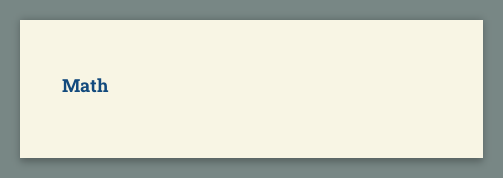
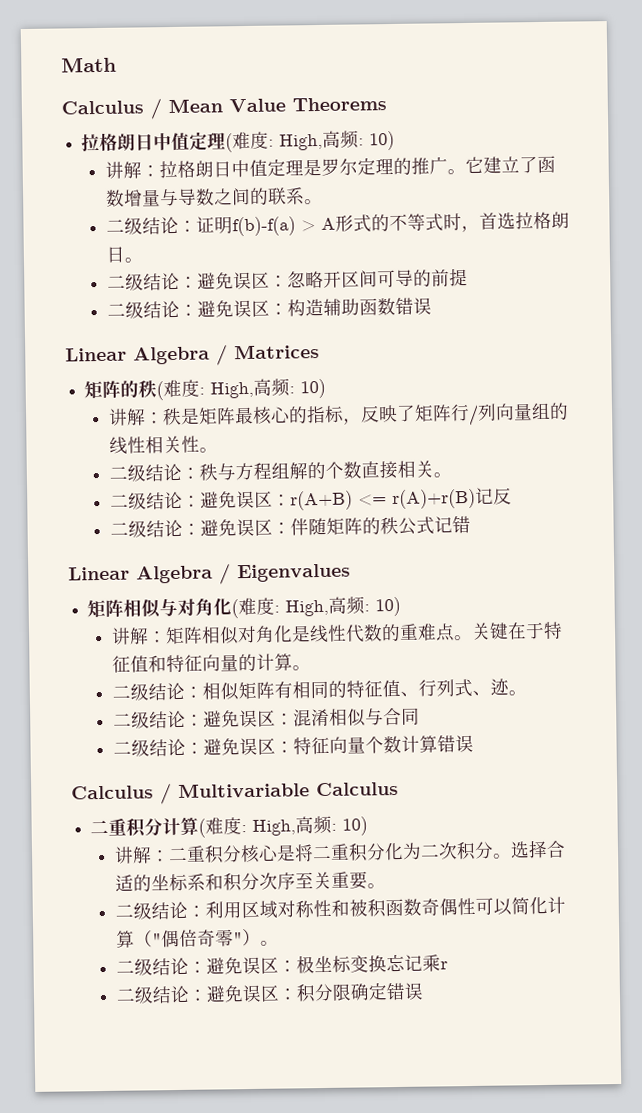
(109, 85) none -> [61,97,387,120] [81,130,396,153] [104,155,556,179] [104,187,323,207] [105,211,570,237] [105,246,143,263] [106,267,468,291] [106,297,432,319] [65,344,320,366] [84,378,327,401] [107,402,569,426] [108,435,218,455] [108,460,452,482] [109,487,512,511] [109,515,471,538] [68,563,351,585] [87,596,402,619] [110,621,563,645] [111,653,311,674] [111,678,527,701] [112,707,420,729] [112,734,474,757] [71,781,399,805] [90,815,369,838] [113,839,566,864] [114,871,386,892] [114,896,566,920] [115,928,279,948] [115,953,448,976] [115,982,424,1004] // Calculus / Mean Value Theorems // 拉格朗日中值定理(难度: High,高频: 10) // 讲解：拉格朗日中值定理是罗尔定理的推广。它建立了函数增量与导数之间的联系。 // 二级结论：证明f(b)-f(a) > A形式的不等式时，首选拉格朗日。 // 二级结论：避免误区：忽略开区间可导的前提 // 二级结论：避免误区：构造辅助函数错误 // Linear Algebra / Matrices // 矩阵的秩(难度: High,高频: 10) // 讲解：秩是矩阵最核心的指标，反映了矩阵行/列向量组的线性相关性。 // 二级结论：秩与方程组解的个数直接相关。 // 二级结论：避免误区：r(A+B) <= r(A)+r(B)记反 // 二级结论：避免误区：伴随矩阵的秩公式记错 // Linear Algebra / Eigenvalues // 矩阵相似与对角化(难度: High,高频: 10) // 讲解：矩阵相似对角化是线性代数的重难点。关键在于特征值和特征向量的计算。 // 二级结论：相似矩阵有相同的特征值、行列式、迹。 // 二级结论：避免误区：混淆相似与合同 // 二级结论：避免误区：特征向量个数计算错误 // Calculus / Multivariable Calculus // 二重积分计算(难度: High,高频: 10) // 讲解：二重积分核心是将二重积分化为二次积分。选择合适的坐标系和积分次序至关重要。 // 二级结论：利用区域对称性和被积函数奇偶性可以简化计算（"偶倍奇零"）。 // 二级结论：避免误区：极坐标变换忘记乘r // 二级结论：避免误区：积分限确定错误

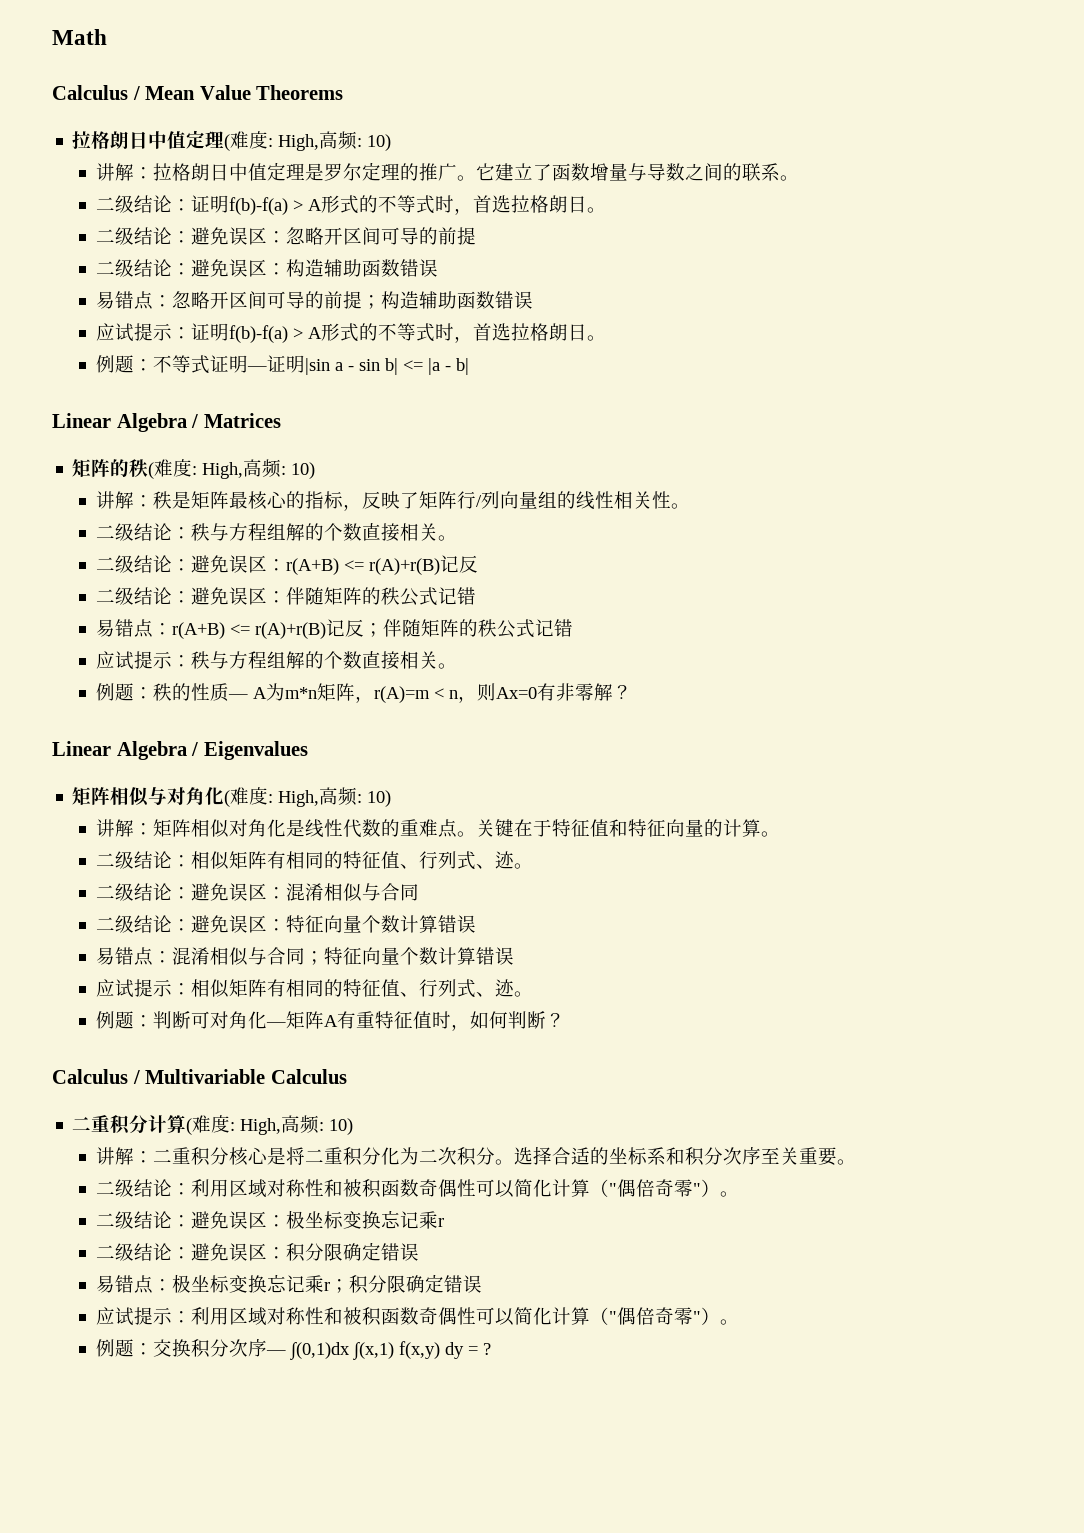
(432, 306) none -> [95,291,533,310] [95,323,606,343] [95,355,469,375] // 易错点：忽略开区间可导的前提；构造辅助函数错误 // 应试提示：证明f(b)-f(a) > A形式的不等式时，首选拉格朗日。 // 例题：不等式证明—证明|sin a - sin b| <= |a - b|
(471, 524) none -> [95,619,573,639] [95,651,457,670] [95,683,632,703] // 易错点：r(A+B) <= r(A)+r(B)记反；伴随矩阵的秩公式记错 // 应试提示：秩与方程组解的个数直接相关。 // 例题：秩的性质— A为m*n矩阵，r(A)=m < n，则Ax=0有非零解？
(474, 743) none -> [95,947,514,966] [95,979,533,998] [95,1011,565,1031] // 易错点：混淆相似与合同；特征向量个数计算错误 // 应试提示：相似矩阵有相同的特征值、行列式、迹。 // 例题：判断可对角化—矩阵A有重特征值时，如何判断？
(424, 991) none -> [95,1274,482,1294] [95,1307,739,1326] [95,1339,491,1360] // 易错点：极坐标变换忘记乘r；积分限确定错误 // 应试提示：利用区域对称性和被积函数奇偶性可以简化计算（"偶倍奇零"）。 // 例题：交换积分次序— ∫(0,1)dx ∫(x,1) f(x,y) dy = ?

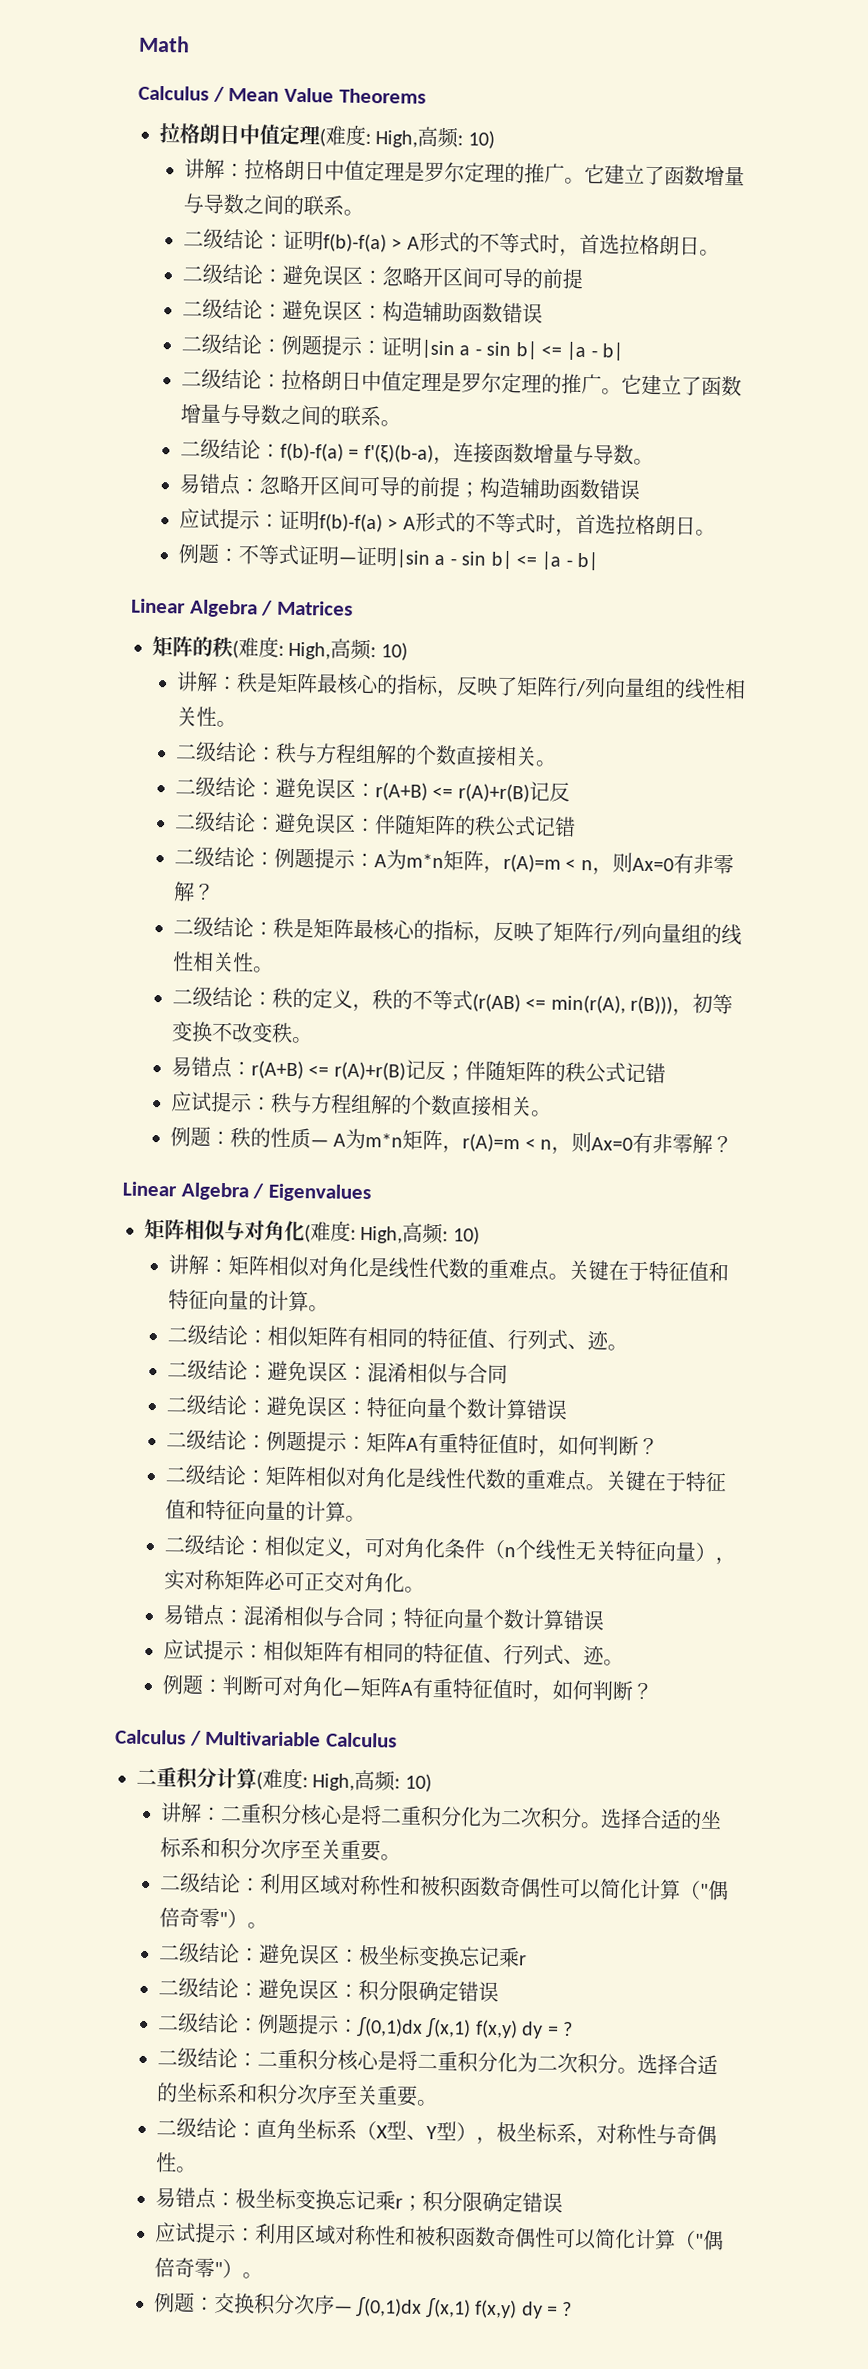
(438, 268) none -> [180,333,624,361] [180,368,742,397] [179,403,401,427] [179,438,654,466] // 二级结论：例题提示：证明|sin a - sin b| <= |a - b| // 二级结论：拉格朗日中值定理是罗尔定理的推广。它建立了函数增量与导数之间的联系。 // 二级结论：f(b)-f(a) = f'(ξ)(b-a)，连接函数增量与导数。
(476, 596) none -> [173,846,734,876] [172,881,215,902] [172,916,742,946] [171,951,274,973] [171,986,734,1017] [170,1021,313,1044] // 二级结论：例题提示：A为m*n矩阵，r(A)=m < n，则Ax=0有非零解？ // 二级结论：秩是矩阵最核心的指标，反映了矩阵行/列向量组的线性相关性。 // 二级结论：秩的定义，秩的不等式(r(AB) <= min(r(A), r(B)))，初等变换不改变秩。
(476, 924) none -> [165,1429,659,1458] [164,1464,726,1493] [164,1499,366,1523] [163,1534,736,1566] [163,1569,425,1593] // 二级结论：例题提示：矩阵A有重特征值时，如何判断？ // 二级结论：矩阵相似对角化是线性代数的重难点。关键在于特征值和特征向量的计算。 // 二级结论：相似定义，可对角化条件（n个线性无关特征向量），实对称矩阵必可正交对角化。
(419, 1252) none -> [157,2012,573,2039] [156,2047,718,2076] [155,2082,438,2107] [155,2117,717,2147] [155,2152,197,2173] // 二级结论：例题提示：∫(0,1)dx ∫(x,1) f(x,y) dy = ? // 二级结论：二重积分核心是将二重积分化为二次积分。选择合适的坐标系和积分次序至关重要。 // 二级结论：直角坐标系（X型、Y型），极坐标系，对称性与奇偶性。

